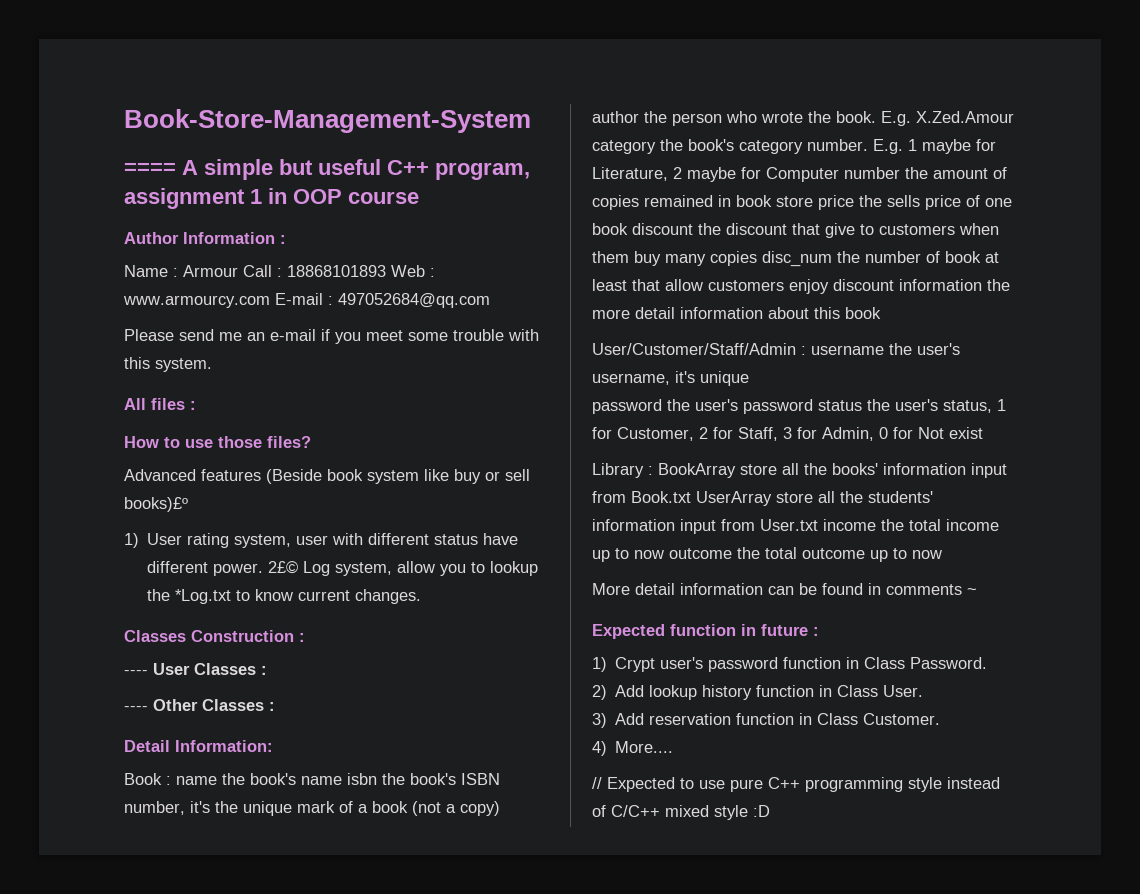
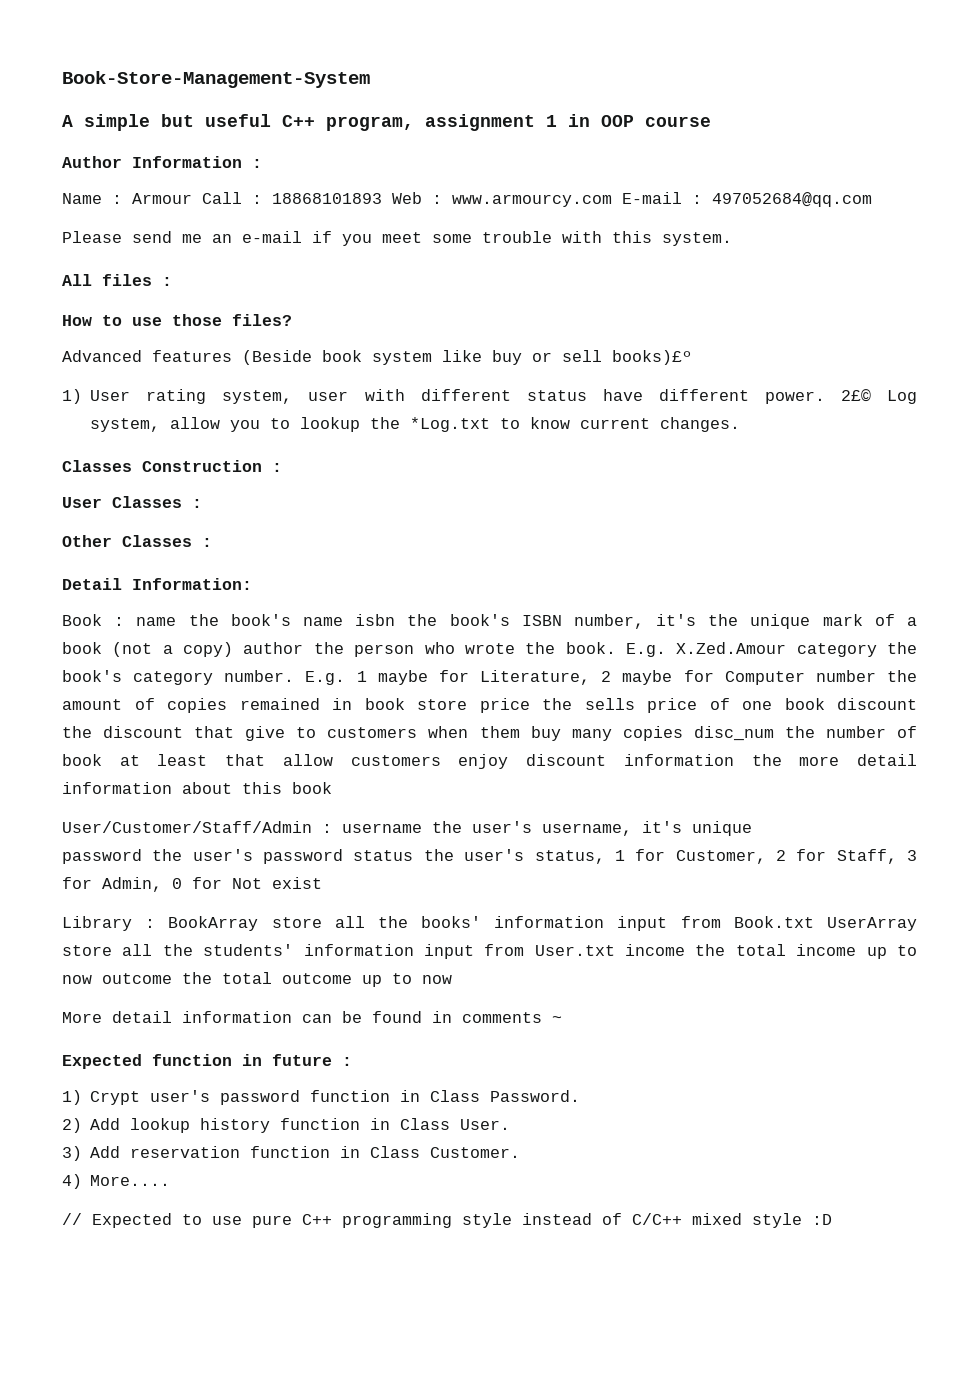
[124,163,176,175] ==== -> (370, 79) none
[124,670,148,675] ---- -> (282, 467) none
[124,706,148,711] ---- -> (202, 503) none

